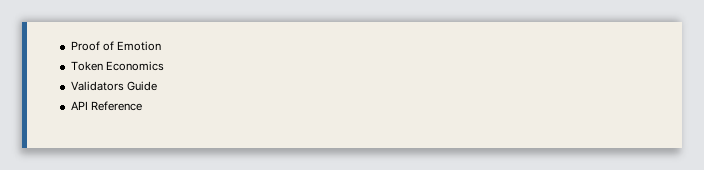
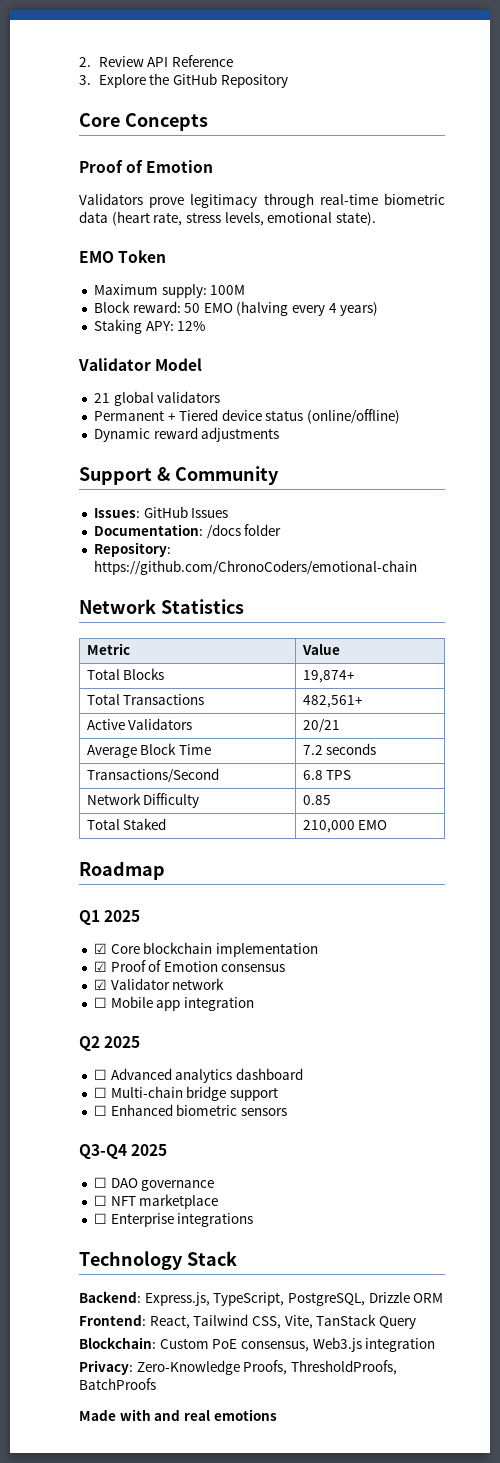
[70,41,161,51] [70,61,164,71] [70,81,157,91] [70,101,142,111] Proof of Emotion // Token Economics // Validators Guide // API Reference -> [79,55,234,67] [79,73,288,88] [79,113,208,131] [79,160,214,173] [79,193,445,208] [79,211,376,226] [79,250,167,263] [93,284,246,298] [93,301,379,316] [93,319,206,334] [78,358,203,371] [93,391,221,406] [93,409,401,424] [93,427,280,442] [79,466,279,485] [93,506,229,518] [93,524,282,539] [93,542,171,557] [93,560,417,575] [79,599,244,614] [86,643,130,655] [301,644,340,655] [86,668,165,680] [302,670,355,683] [86,694,205,705] [302,695,363,708] [86,718,193,730] [302,719,340,733] [86,743,211,758] [302,743,377,755] [86,768,219,783] [302,770,352,780] [86,793,200,808] [302,795,331,805] [86,818,167,830] [302,820,388,833] [79,861,165,880] [79,910,141,925] [93,942,318,957] [93,960,286,972] [93,978,225,990] [93,996,254,1011] [79,1036,141,1051] [93,1068,303,1083] [93,1086,278,1101] [93,1104,287,1116] [79,1144,168,1159] [93,1177,215,1191] [93,1194,219,1209] [93,1213,254,1227] [79,1251,237,1270] [79,1291,444,1306] [79,1314,416,1329] [79,1337,436,1352] [79,1360,397,1375] [79,1378,156,1390] [79,1409,277,1421] 2. Review API Reference // 3. Explore the GitHub Repository // Core Concepts // Proof of Emotion // Validators prove legitimacy through real-time biometric data (heart rate, stress levels, emotional state). // EMO Token // Maximum supply: 100M // Block reward: 50 EMO (halving every 4 years) // Staking APY: 12% // Validator Model // 21 global validators // Permanent + Tiered device status (online/offline) // Dynamic reward adjustments // Support & Community // Issues: GitHub Issues // Documentation: /docs folder // Repository: https://github.com/ChronoCoders/emotional-chain // Network Statistics // Metric | Value // Total Blocks | 19,874+ // Total Transactions | 482,561+ // Active Validators | 20/21 // Average Block Time | 7.2 seconds // Transactions/Second | 6.8 TPS // Network Difficulty | 0.85 // Total Staked | 210,000 EMO // Roadmap // Q1 2025 // ☑ Core blockchain implementation // ☑ Proof of Emotion consensus // ☑ Validator network // ☐ Mobile app integration // Q2 2025 // ☐ Advanced analytics dashboard // ☐ Multi-chain bridge support // ☐ Enhanced biometric sensors // Q3-Q4 2025 // ☐ DAO governance // ☐ NFT marketplace // ☐ Enterprise integrations // Technology Stack // Backend: Express.js, TypeScript, PostgreSQL, Drizzle ORM // Frontend: React, Tailwind CSS, Vite, TanStack Query // Blockchain: Custom PoE consensus, Web3.js integration // Privacy: Zero-Knowledge Proofs, ThresholdProofs, BatchProofs // Made with and real emotions

